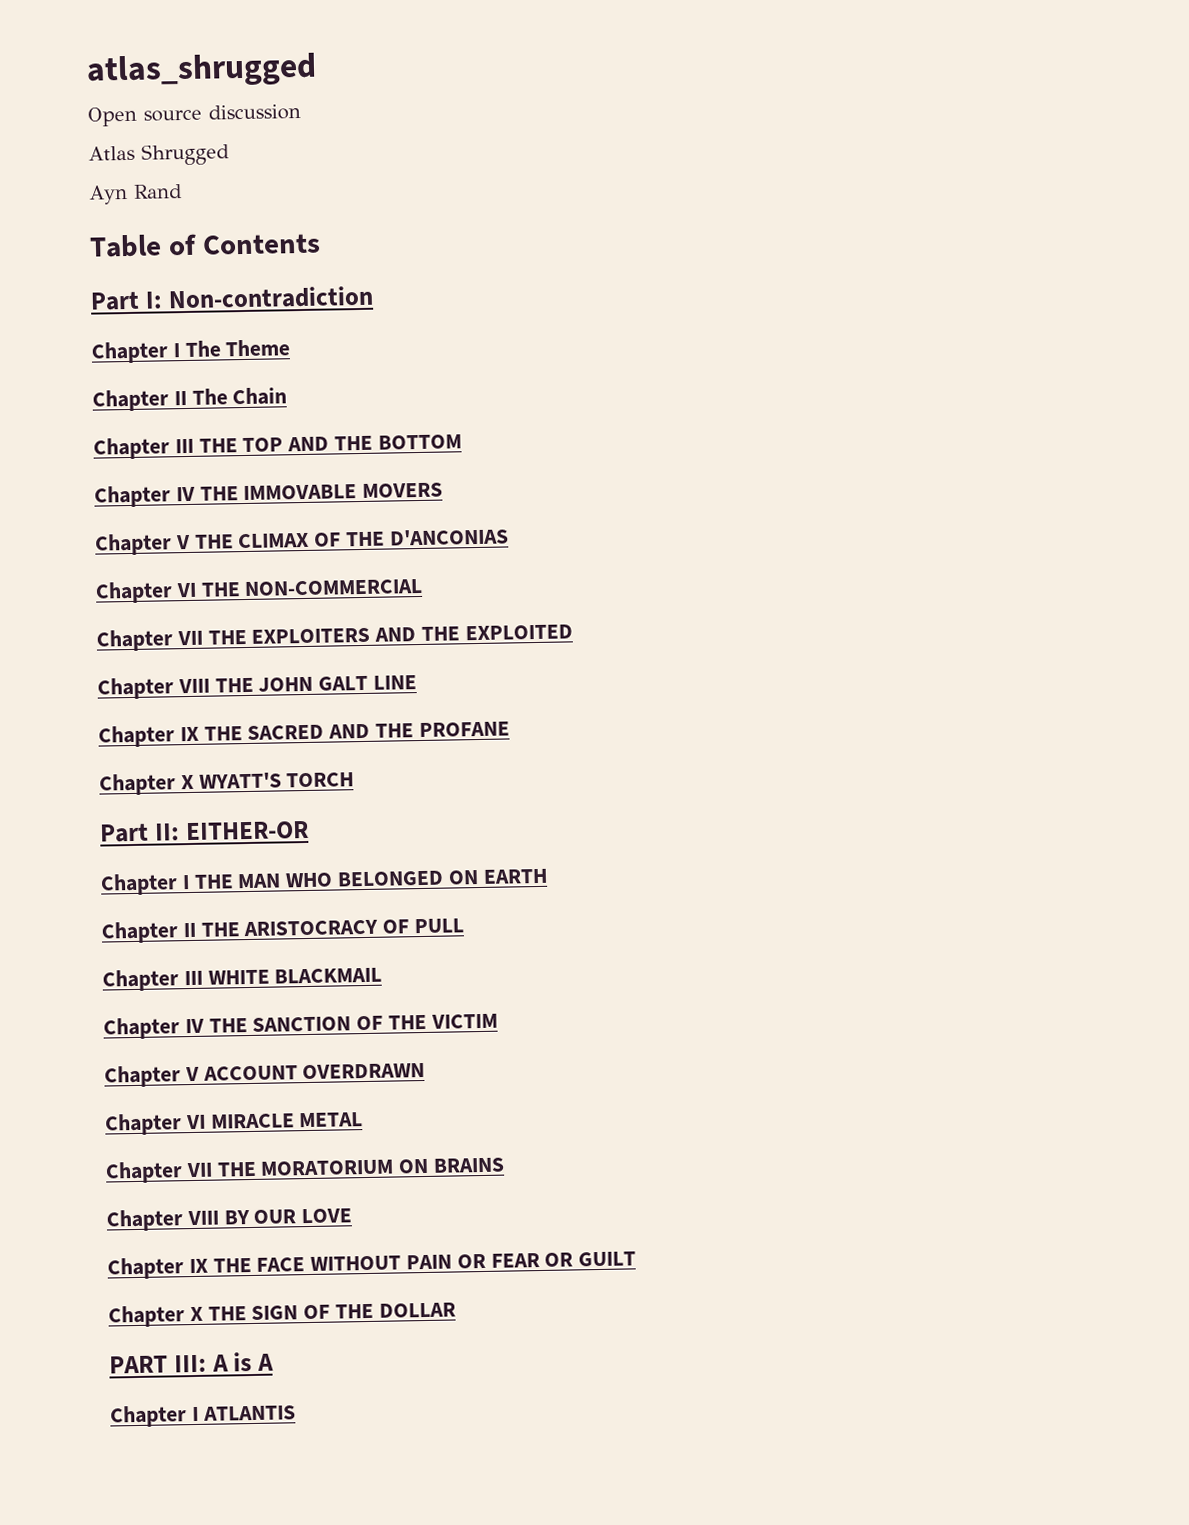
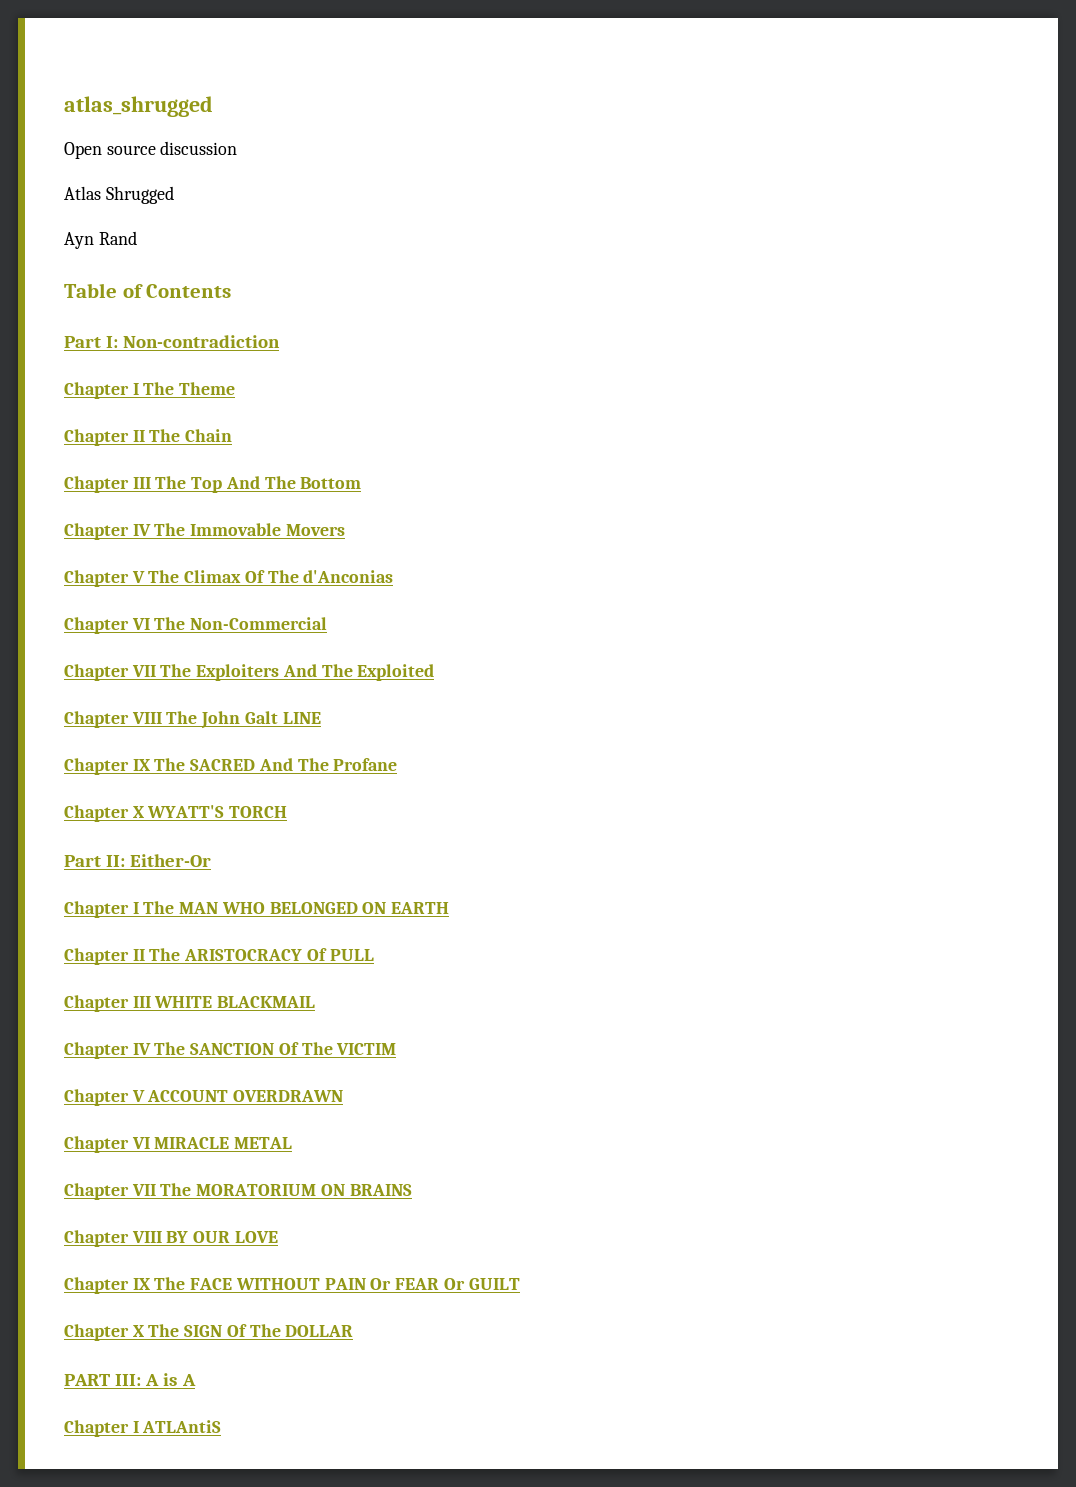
[198,434,462,453] [94,482,444,508] [94,528,509,556] [95,578,424,604] [96,624,573,652] [97,675,369,700] THE TOP AND THE BOTTOM // Chapter IV THE IMMOVABLE MOVERS // Chapter V THE CLIMAX OF THE D'ANCONIAS // Chapter VI THE NON-COMMERCIAL // Chapter VII THE EXPLOITERS AND THE EXPLOITED // Chapter VIII THE JOHN GALT -> [155,476,362,493] [64,523,345,540] [64,570,394,587] [64,617,328,634] [64,664,435,681] [64,711,278,729] The Top And The Bottom // Chapter IV The Immovable Movers // Chapter V The Climax Of The d'Anconias // Chapter VI The Non-Commercial // Chapter VII The Exploiters And The Exploited // Chapter VIII The John Galt
[203,721,510,741] THE SACRED AND THE PROFANE -> [154,758,398,771] The SACRED And The Profane
[184,820,309,841] [100,873,234,896] EITHER-OR // Chapter I THE -> [130,854,212,867] [64,901,175,918] Either-Or // Chapter I The
[200,919,410,937] THE ARISTOCRACY OF -> [149,948,327,961] The ARISTOCRACY Of
[208,1014,428,1033] THE SANCTION OF THE -> [154,1042,333,1055] The SANCTION Of The
[216,1161,257,1177] THE -> [160,1183,192,1196] The
[212,1258,252,1273] THE -> [154,1277,186,1290] The
[456,1252,574,1269] OR FEAR OR -> [370,1278,465,1290] Or FEAR Or
[207,1303,375,1321] THE SIGN OF THE -> [148,1324,281,1337] The SIGN Of The
[202,1405,296,1421] ATLANTIS -> [142,1420,222,1433] ATLAntiS

